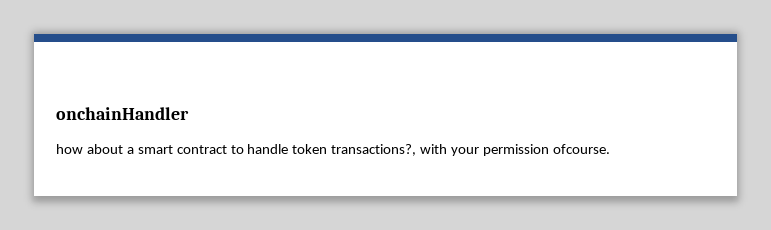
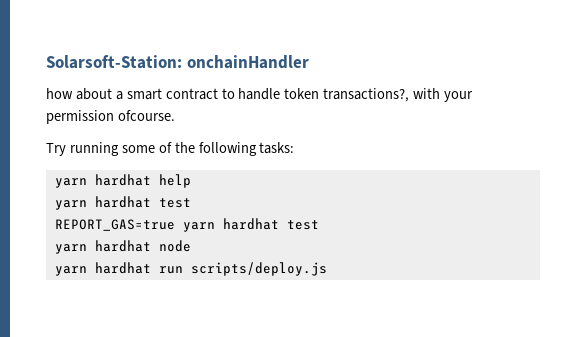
(56, 113) none -> [46,55,182,69] Solarsoft-Station:
(610, 149) none -> [46,142,295,156] [54,174,191,188] [54,196,191,210] [54,218,319,232] [54,240,191,254] [54,262,327,276] // Try running some of the following tasks: // yarn hardhat help // yarn hardhat test // REPORT_GAS=true yarn hardhat test // yarn hardhat node // yarn hardhat run scripts/deploy.js

